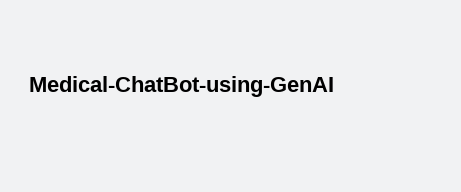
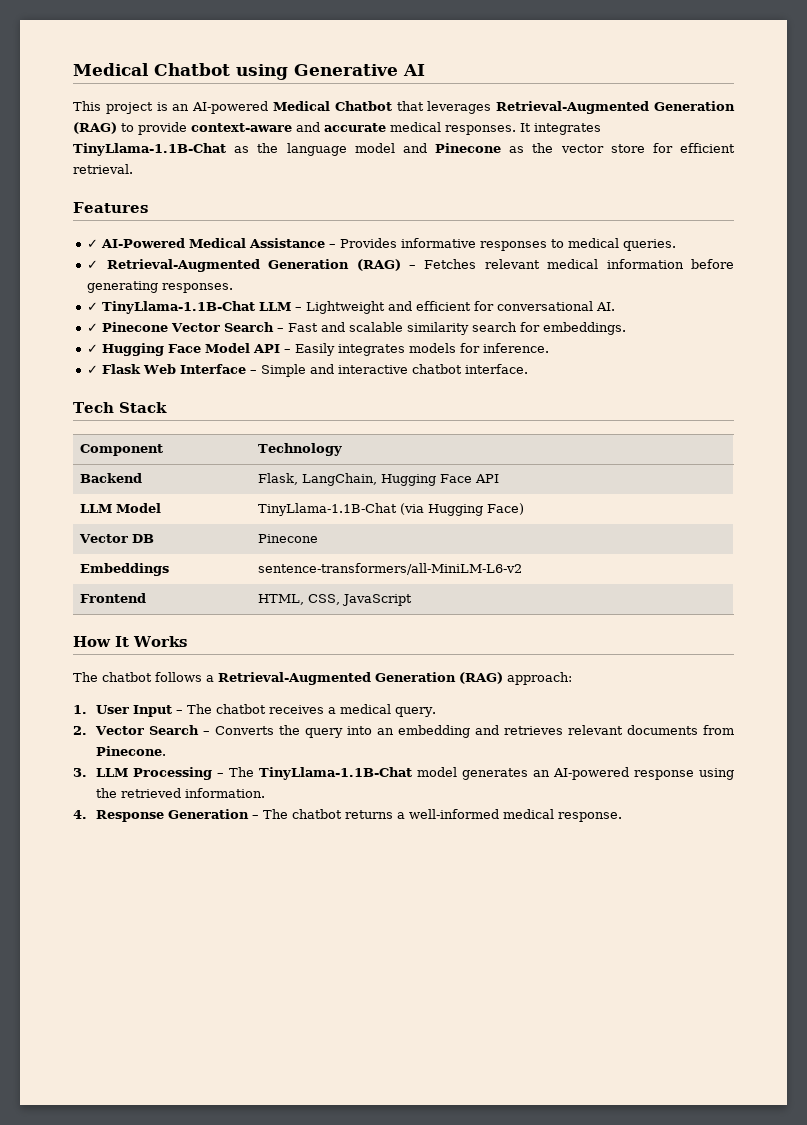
[29,76,334,97] Medical-ChatBot-using-GenAI -> [73,63,425,80] [73,101,735,114] [73,122,601,135] [73,143,735,156] [73,164,133,174] [73,202,148,213] [87,238,677,251] [87,259,734,272] [87,281,234,293] [87,301,616,314] [87,322,627,335] [87,343,550,356] [87,364,529,377] [73,402,167,413] [80,444,164,456] [258,443,343,456] [80,473,143,483] [258,473,500,486] [80,503,162,513] [258,503,525,516] [79,534,155,543] [258,534,319,543] [80,563,170,576] [258,563,523,575] [80,593,147,603] [258,594,413,606] [73,636,187,647] [73,672,572,685] [73,704,436,717] [73,725,735,738] [95,746,166,756] [73,767,734,780] [95,788,265,798] [73,809,622,822] Medical Chatbot using Generative AI // This project is an AI-powered Medical Chatbot that leverages Retrieval-Augmented Generation (RAG) to provide context-aware and accurate medical responses. It integrates TinyLlama-1.1B-Chat as the language model and Pinecone as the vector store for efficient retrieval. // Features // ✓ AI-Powered Medical Assistance – Provides informative responses to medical queries. // ✓ Retrieval-Augmented Generation (RAG) – Fetches relevant medical information before generating responses. // ✓ TinyLlama-1.1B-Chat LLM – Lightweight and efficient for conversational AI. // ✓ Pinecone Vector Search – Fast and scalable similarity search for embeddings. // ✓ Hugging Face Model API – Easily integrates models for inference. // ✓ Flask Web Interface – Simple and interactive chatbot interface. // Tech Stack // Component | Technology // Backend | Flask, LangChain, Hugging Face API // LLM Model | TinyLlama-1.1B-Chat (via Hugging Face) // Vector DB | Pinecone // Embeddings | sentence-transformers/all-MiniLM-L6-v2 // Frontend | HTML, CSS, JavaScript // How It Works // The chatbot follows a Retrieval-Augmented Generation (RAG) approach: // 1. User Input – The chatbot receives a medical query. // 2. Vector Search – Converts the query into an embedding and retrieves relevant documents from Pinecone. // 3. LLM Processing – The TinyLlama-1.1B-Chat model generates an AI-powered response using the retrieved information. // 4. Response Generation – The chatbot returns a well-informed medical response.

